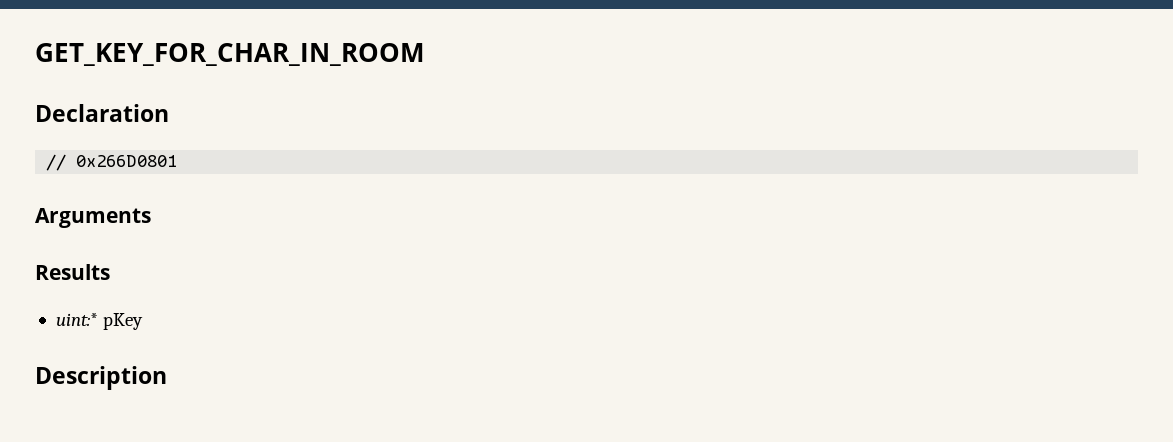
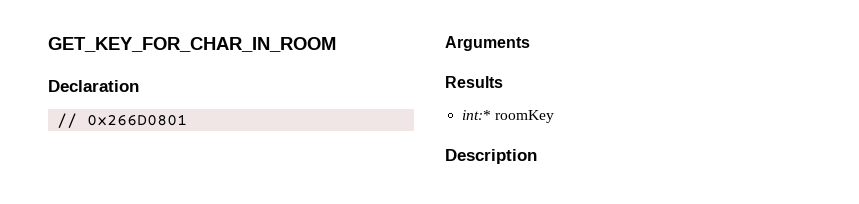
[55,313,144,330] uint:* pKey -> [462,110,555,123] int:* roomKey

